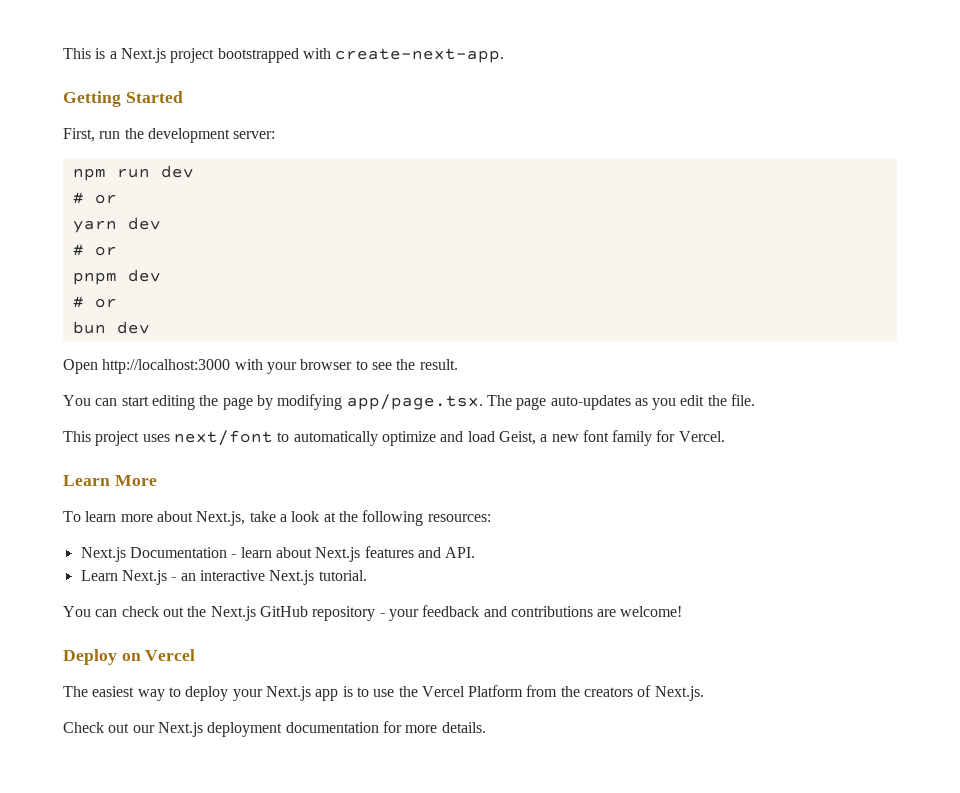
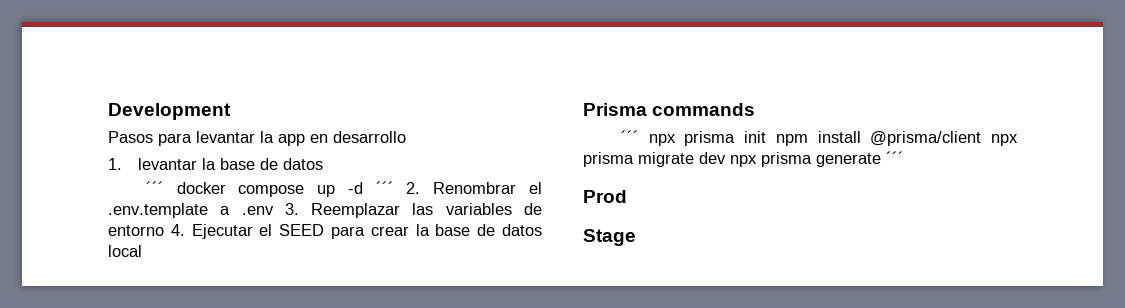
[63,48,505,63] [63,91,183,107] [63,128,276,143] [72,165,194,181] [72,192,117,204] [72,217,161,233] [72,244,117,256] [72,269,161,285] [72,296,117,308] [72,321,150,334] [63,359,458,374] [63,394,756,410] [63,430,725,446] [63,475,157,486] [63,510,491,526] [80,546,476,562] [80,570,367,585] [63,605,683,621] [63,649,196,665] [63,685,704,701] [63,721,486,737] This is a Next.js project bootstrapped with create-next-app. // Getting Started // First, run the development server: // npm run dev // # or // yarn dev // # or // pnpm dev // # or // bun dev // Open http://localhost:3000 with your browser to see the result. // You can start editing the page by modifying app/page.tsx. The page auto-updates as you edit the file. // This project uses next/font to automatically optimize and load Geist, a new font family for Vercel. // Learn More // To learn more about Next.js, take a look at the following resources: // Next.js Documentation - learn about Next.js features and API. // Learn Next.js - an interactive Next.js tutorial. // You can check out the Next.js GitHub repository - your feedback and contributions are welcome! // Deploy on Vercel // The easiest way to deploy your Next.js app is to use the Vercel Platform from the creators of Next.js. // Check out our Next.js deployment documentation for more details. -> [108,103,231,120] [108,131,406,146] [108,158,323,170] [145,181,542,197] [108,203,542,218] [108,224,542,239] [108,245,142,257] [583,103,756,116] [620,130,1018,146] [583,151,904,167] [583,190,627,203] [583,229,636,246] Development // Pasos para levantar la app en desarrollo // 1. levantar la base de datos // ´´´ docker compose up -d ´´´ 2. Renombrar el .env.template a .env 3. Reemplazar las variables de entorno 4. Ejecutar el SEED para crear la base de datos local // Prisma commands // ´´´ npx prisma init npm install @prisma/client npx prisma migrate dev npx prisma generate ´´´ // Prod // Stage

